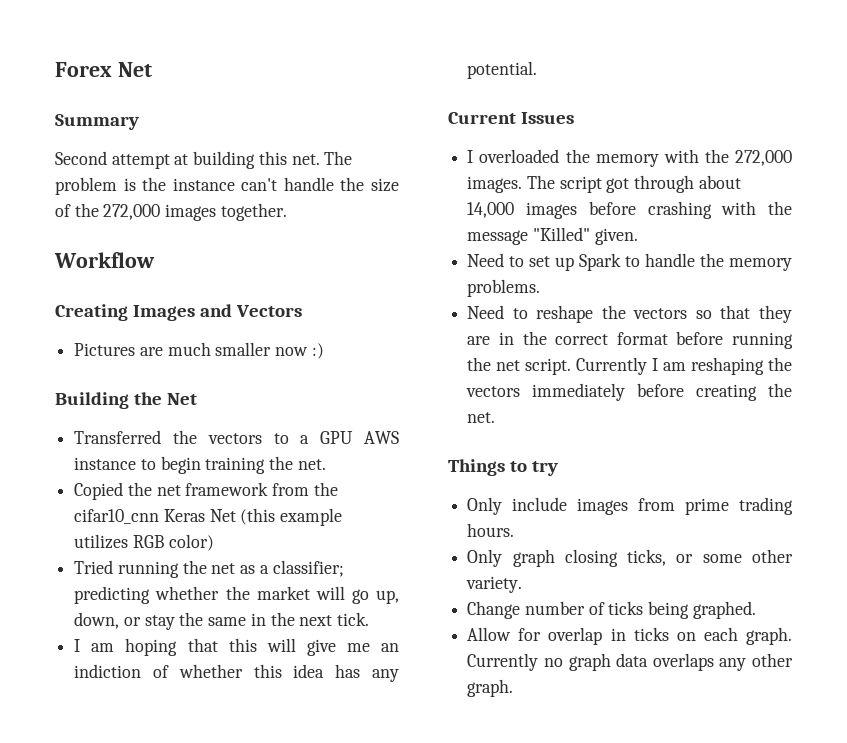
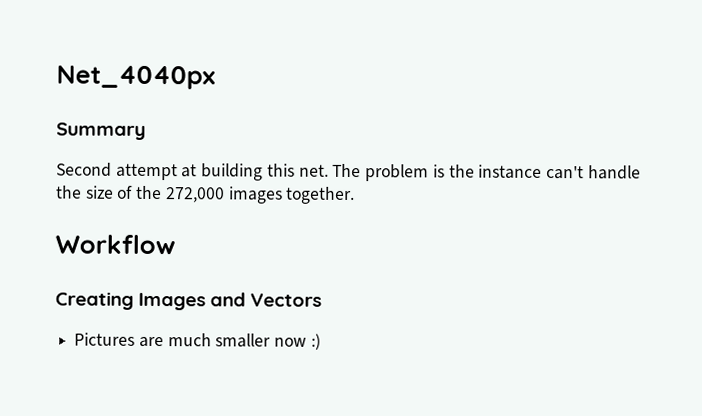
[55,62,152,77] Forex Net -> [56,65,216,90] Net_4040px
[55,392,198,409] [74,430,399,444] [74,456,326,474] [74,482,338,500] [74,508,343,526] [74,534,214,551] [74,560,344,578] [74,586,399,604] [74,612,370,630] [74,638,399,656] [74,664,399,682] [467,61,538,79] [448,112,575,124] [467,149,792,167] [467,175,741,193] [467,201,792,219] [467,227,638,245] [467,253,792,271] [467,279,541,297] [467,305,792,323] [467,331,793,349] [467,357,792,375] [466,383,792,401] [467,412,496,423] [448,459,559,476] [467,497,793,515] [467,523,515,537] [467,549,793,567] [466,576,523,593] [467,601,756,619] [467,627,792,645] [467,653,793,671] [467,679,514,697] // Building the Net // Transferred the vectors to a GPU AWS instance to begin training the net. // Copied the net framework from the cifar10_cnn Keras Net (this example utilizes RGB color) // Tried running the net as a classifier; predicting whether the market will go up, down, or stay the same in the next tick. // I am hoping that this will give me an indiction of whether this idea has any potential. // Current Issues // I overloaded the memory with the 272,000 images. The script got through about 14,000 images before crashing with the message "Killed" given. // Need to set up Spark to handle the memory problems. // Need to reshape the vectors so that they are in the correct format before running the net script. Currently I am reshaping the vectors immediately before creating the net. // Things to try // Only include images from prime trading hours. // Only graph closing ticks, or some other variety. // Change number of ticks being graphed. // Allow for overlap in ticks on each graph. Currently no graph data overlaps any other graph. -> (321, 341) none

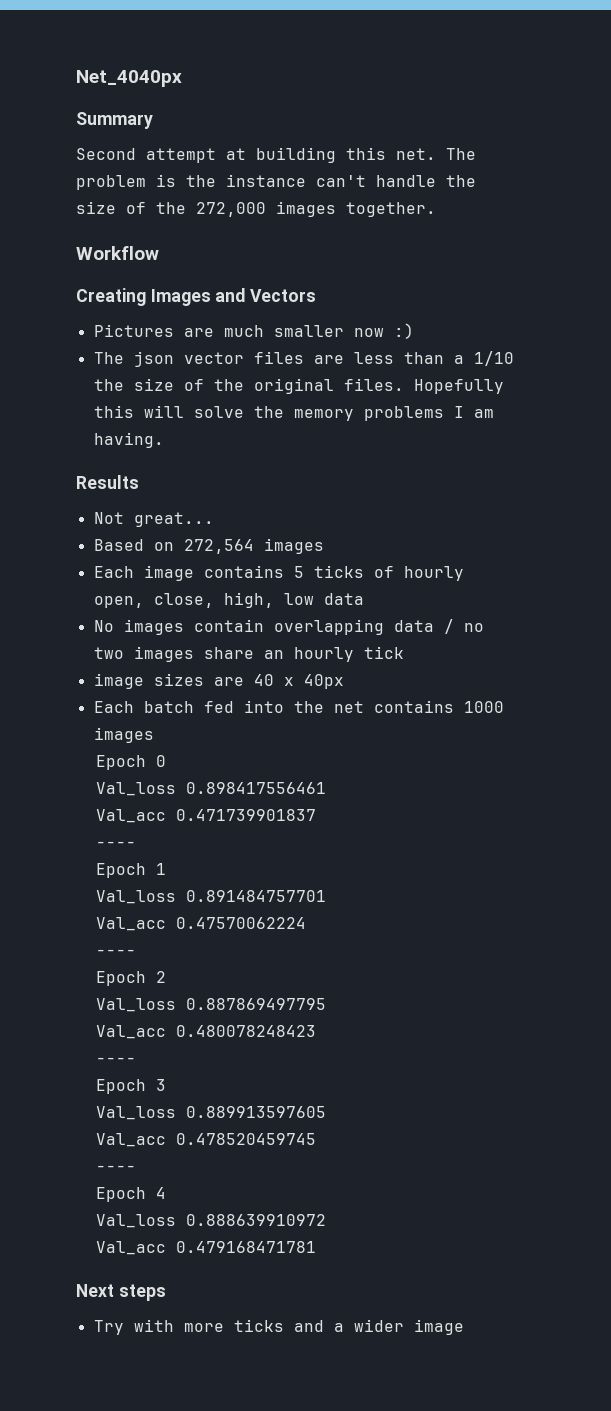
(321, 341) none -> [93,351,514,367] [93,378,504,394] [93,405,494,421] [93,432,164,448] [76,475,139,489] [93,512,214,527] [93,538,324,554] [93,565,464,581] [93,592,364,608] [93,619,484,635] [93,646,404,662] [93,673,344,689] [93,700,504,713] [93,727,154,743] [96,755,167,770] [96,782,327,796] [96,809,317,823] [96,841,137,848] [96,863,167,878] [96,890,327,904] [96,917,307,931] [96,949,137,956] [96,971,167,986] [96,998,327,1012] [96,1025,317,1039] [96,1057,137,1064] [96,1079,167,1094] [96,1106,327,1120] [96,1133,317,1147] [96,1165,137,1172] [96,1187,167,1202] [96,1214,327,1228] [96,1241,317,1255] [76,1284,166,1301] [93,1319,464,1335] // The json vector files are less than a 1/10 the size of the original files. Hopefully this will solve the memory problems I am having. // Results // Not great... // Based on 272,564 images // Each image contains 5 ticks of hourly open, close, high, low data // No images contain overlapping data / no two images share an hourly tick // image sizes are 40 x 40px // Each batch fed into the net contains 1000 images // Epoch 0 // Val_loss 0.898417556461 // Val_acc 0.471739901837 // ---- // Epoch 1 // Val_loss 0.891484757701 // Val_acc 0.47570062224 // ---- // Epoch 2 // Val_loss 0.887869497795 // Val_acc 0.480078248423 // ---- // Epoch 3 // Val_loss 0.889913597605 // Val_acc 0.478520459745 // ---- // Epoch 4 // Val_loss 0.888639910972 // Val_acc 0.479168471781 // Next steps // Try with more ticks and a wider image

